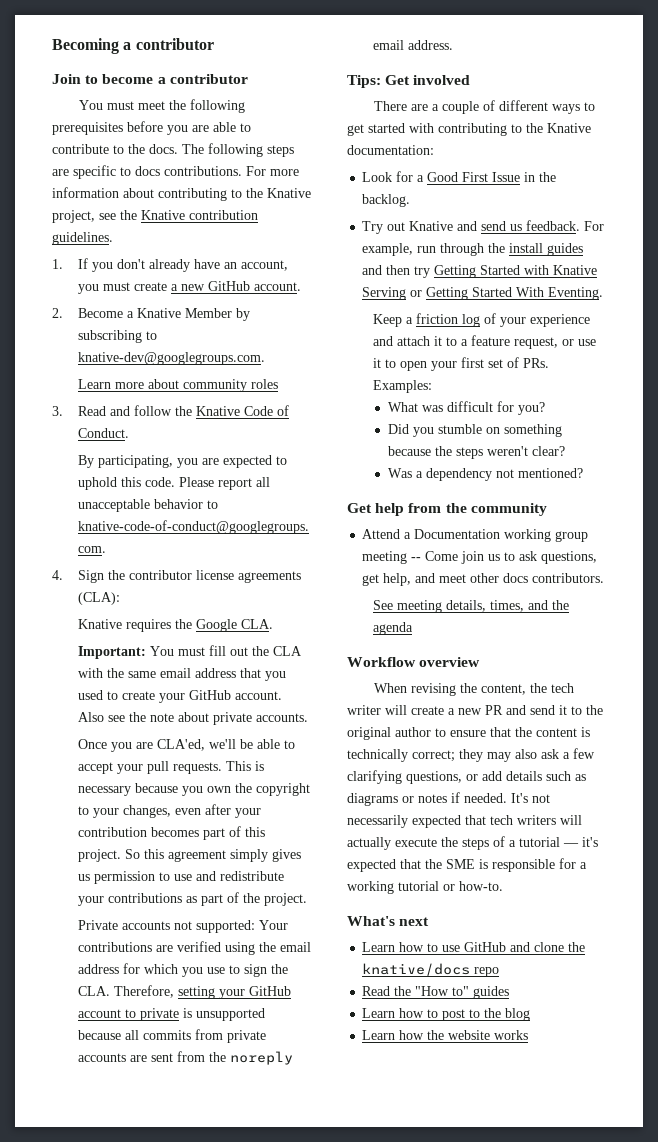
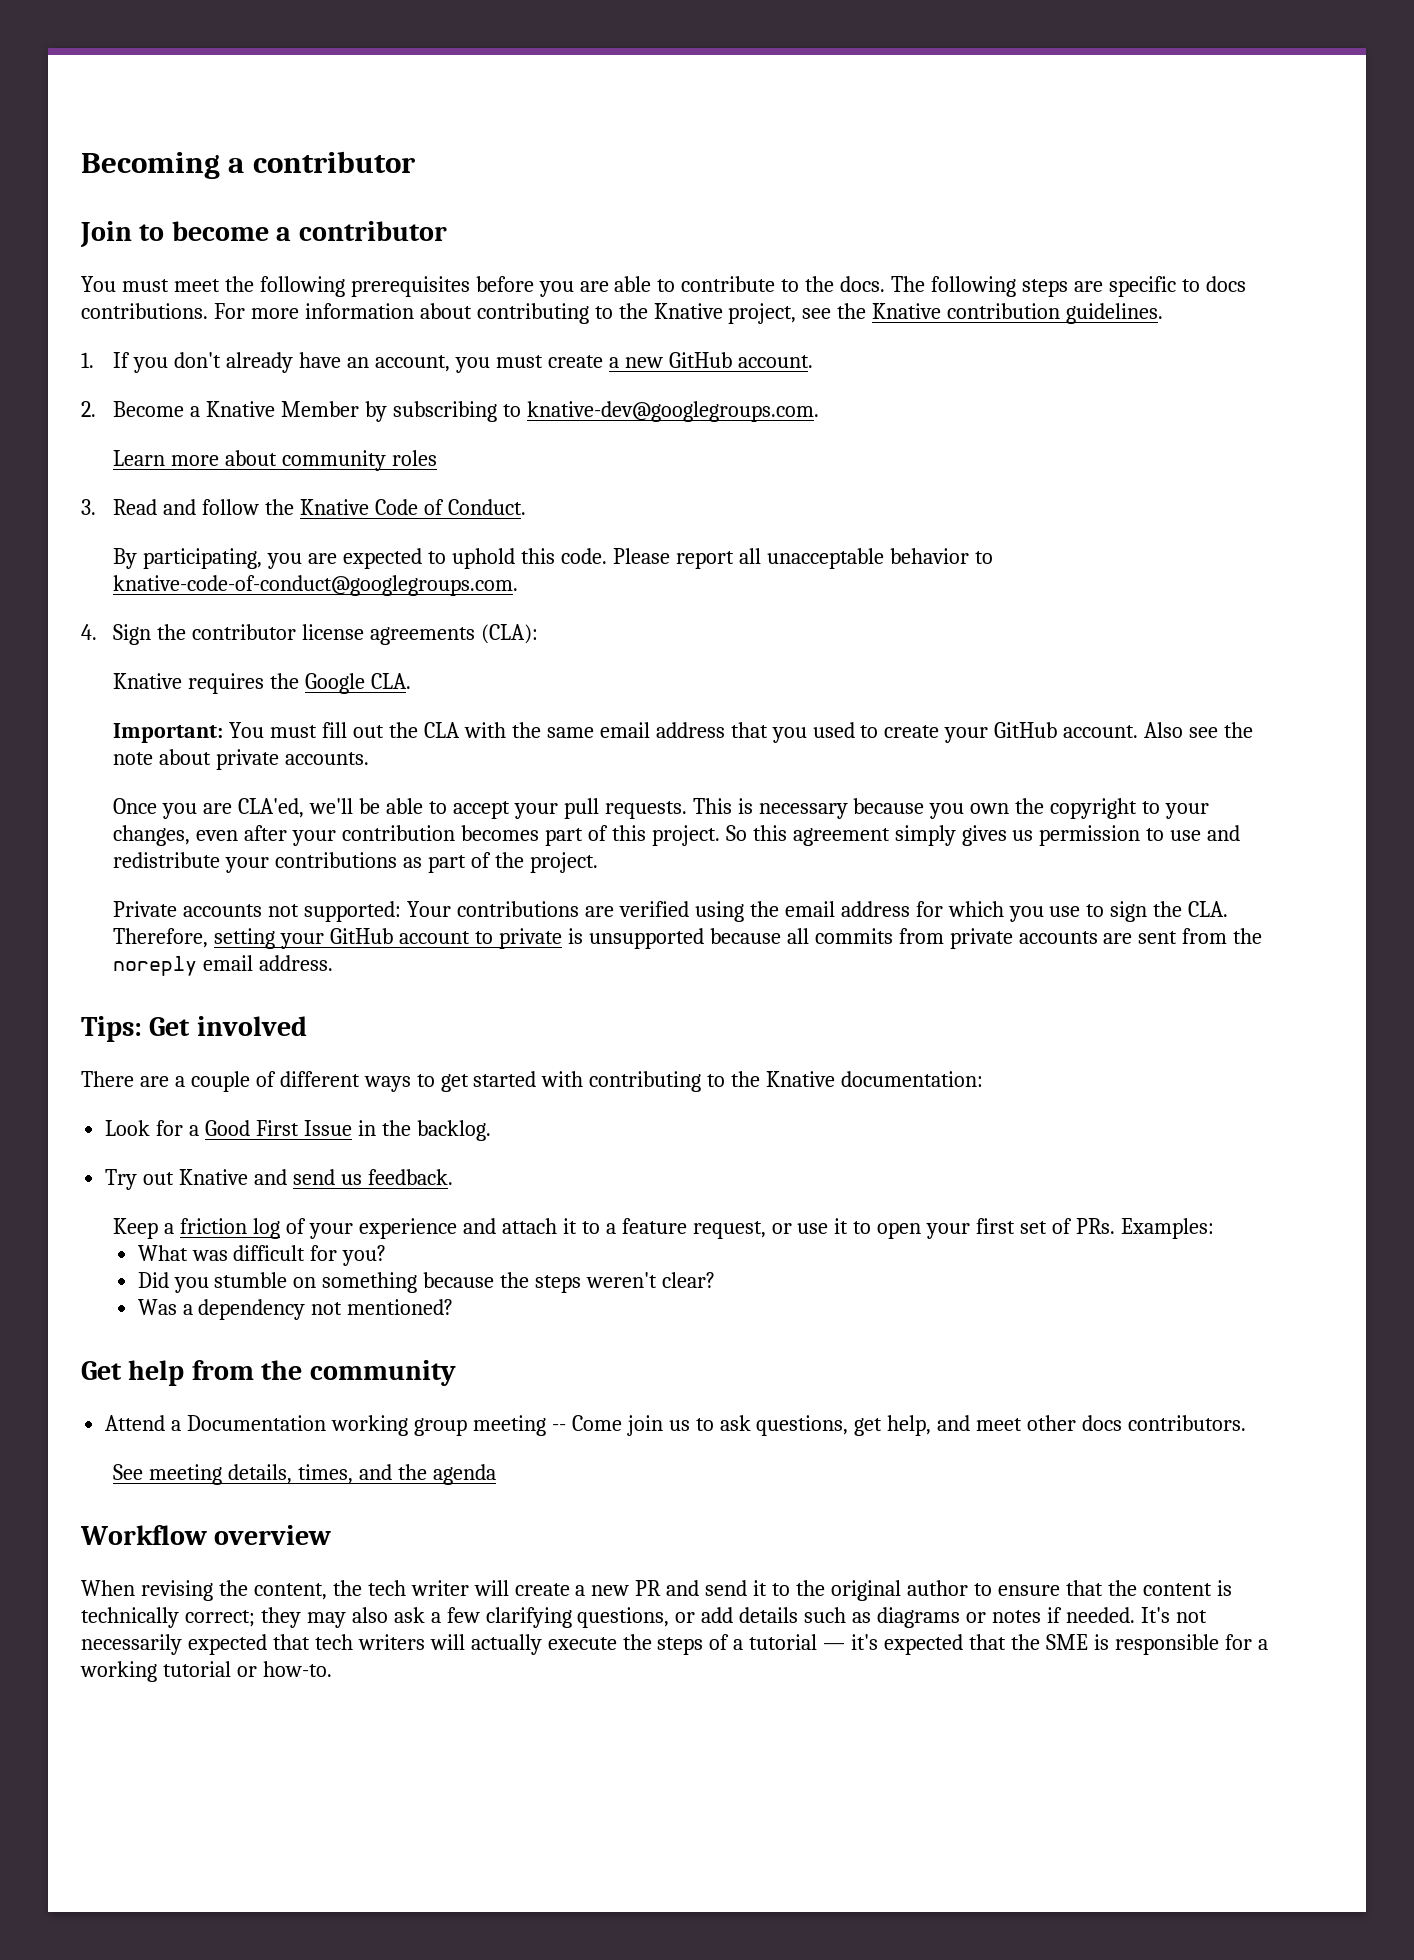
[584,221,605,231] [362,243,584,256] [362,265,598,278] [362,287,604,300] For example, run through the install guides and then try Getting Started with Knative Serving or Getting Started With Eventing. -> (453, 1177) none
[347,916,430,926] [362,942,586,952] [362,963,500,977] [362,986,510,999] [362,1008,531,1021] [362,1030,529,1040] // What's next // Learn how to use GitHub and clone the knative/docs repo // Read the "How to" guides // Learn how to post to the blog // Learn how the website works -> (332, 1669) none

